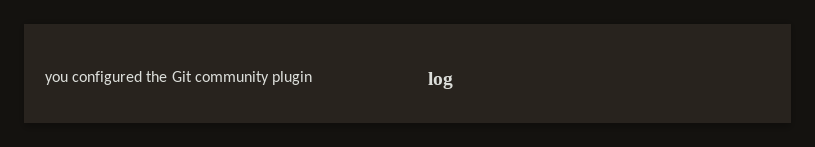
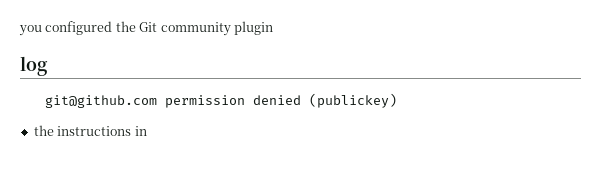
(453, 80) none -> [44,93,397,108] [33,125,147,136] // git@github.com permission denied (publickey) // the instructions in

